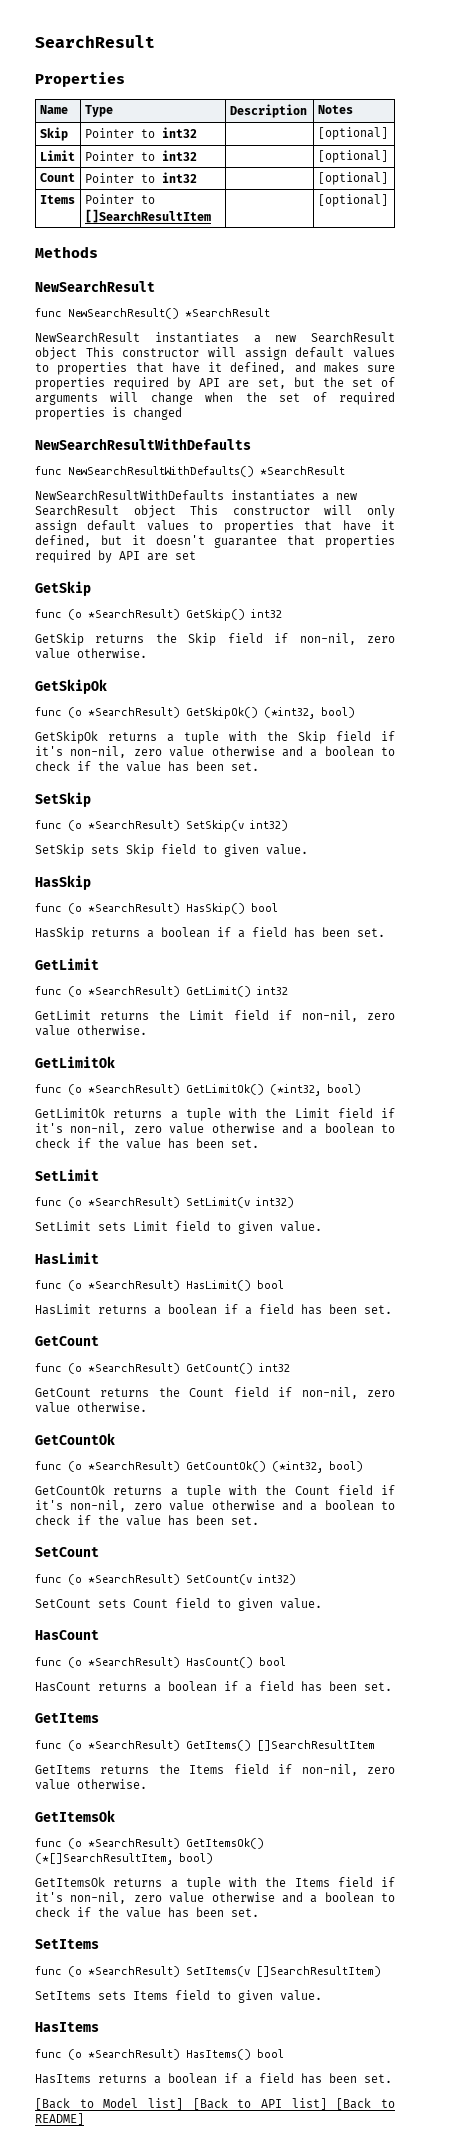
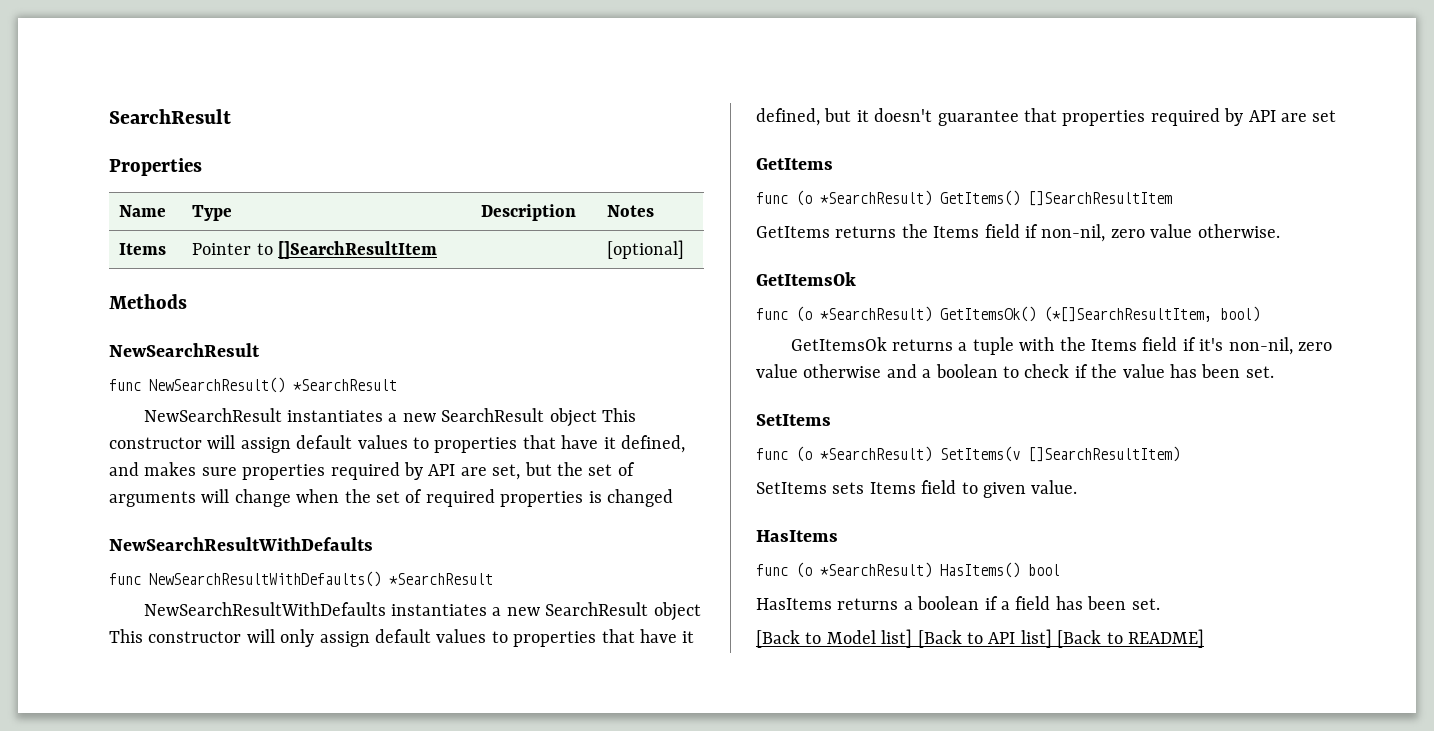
[39,127,68,141] [84,127,197,138] [317,127,388,140] [39,150,75,161] [84,150,197,161] [317,150,388,163] [39,173,75,182] [84,172,197,183] [317,172,388,185] // Skip | Pointer to int32 | | [optional] // Limit | Pointer to int32 | | [optional] // Count | Pointer to int32 | | [optional] -> (655, 211) none
[35,581,91,596] [35,609,282,621] [35,633,395,646] [35,648,147,659] [35,679,107,694] [35,707,355,719] [35,731,395,744] [35,746,395,758] [35,761,259,772] [35,792,91,807] [35,820,288,832] [35,844,308,857] [35,875,91,890] [35,903,278,915] [35,927,385,940] [35,958,99,970] [35,986,288,997] [35,1010,395,1022] [35,1025,147,1036] [35,1056,115,1068] [35,1084,361,1096] [35,1108,395,1121] [35,1123,395,1135] [35,1138,259,1149] [35,1169,99,1181] [35,1197,294,1208] [35,1221,322,1234] [35,1252,99,1264] [35,1280,284,1291] [35,1304,392,1315] [35,1336,99,1346] [35,1363,290,1374] [35,1387,395,1399] [35,1402,147,1413] [35,1433,115,1445] [35,1461,363,1473] [35,1485,395,1498] [35,1500,395,1512] [35,1515,259,1526] [35,1547,99,1557] [35,1574,296,1585] [35,1598,322,1611] [35,1630,99,1640] [35,1657,286,1668] [35,1681,392,1692] // GetSkip // func (o *SearchResult) GetSkip() int32 // GetSkip returns the Skip field if non-nil, zero value otherwise. // GetSkipOk // func (o *SearchResult) GetSkipOk() (*int32, bool) // GetSkipOk returns a tuple with the Skip field if it's non-nil, zero value otherwise and a boolean to check if the value has been set. // SetSkip // func (o *SearchResult) SetSkip(v int32) // SetSkip sets Skip field to given value. // HasSkip // func (o *SearchResult) HasSkip() bool // HasSkip returns a boolean if a field has been set. // GetLimit // func (o *SearchResult) GetLimit() int32 // GetLimit returns the Limit field if non-nil, zero value otherwise. // GetLimitOk // func (o *SearchResult) GetLimitOk() (*int32, bool) // GetLimitOk returns a tuple with the Limit field if it's non-nil, zero value otherwise and a boolean to check if the value has been set. // SetLimit // func (o *SearchResult) SetLimit(v int32) // SetLimit sets Limit field to given value. // HasLimit // func (o *SearchResult) HasLimit() bool // HasLimit returns a boolean if a field has been set. // GetCount // func (o *SearchResult) GetCount() int32 // GetCount returns the Count field if non-nil, zero value otherwise. // GetCountOk // func (o *SearchResult) GetCountOk() (*int32, bool) // GetCountOk returns a tuple with the Count field if it's non-nil, zero value otherwise and a boolean to check if the value has been set. // SetCount // func (o *SearchResult) SetCount(v int32) // SetCount sets Count field to given value. // HasCount // func (o *SearchResult) HasCount() bool // HasCount returns a boolean if a field has been set. -> (1337, 116) none

